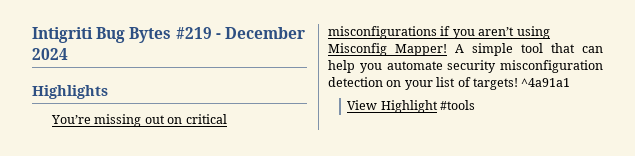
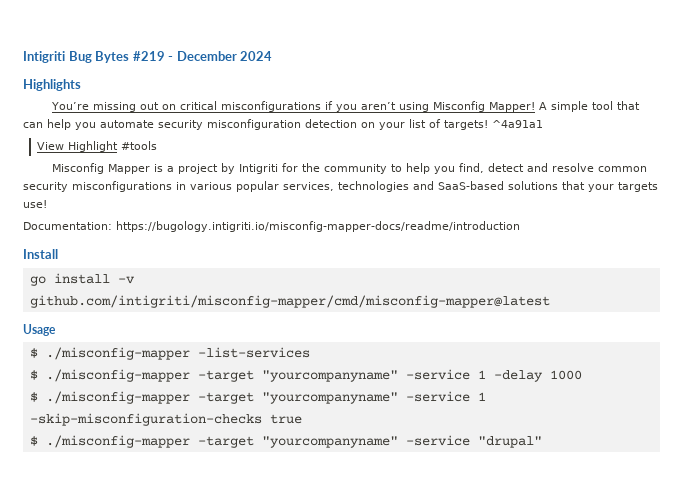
(476, 105) none -> [51,163,647,174] [23,181,658,192] [23,200,47,208] [23,221,520,232] [23,249,58,259] [29,273,135,286] [29,295,550,308] [23,324,56,336] [29,347,310,360] [29,369,582,382] [29,391,486,404] [29,413,302,426] [29,435,542,448] // Misconfig Mapper is a project by Intigriti for the community to help you find, detect and resolve common security misconfigurations in various popular services, technologies and SaaS-based solutions that your targets use! // Documentation: https://bugology.intigriti.io/misconfig-mapper-docs/readme/introduction // Install // go install -v github.com/intigriti/misconfig-mapper/cmd/misconfig-mapper@latest // Usage // $ ./misconfig-mapper -list-services // $ ./misconfig-mapper -target "yourcompanyname" -service 1 -delay 1000 // $ ./misconfig-mapper -target "yourcompanyname" -service 1 -skip-misconfiguration-checks true // $ ./misconfig-mapper -target "yourcompanyname" -service "drupal"

